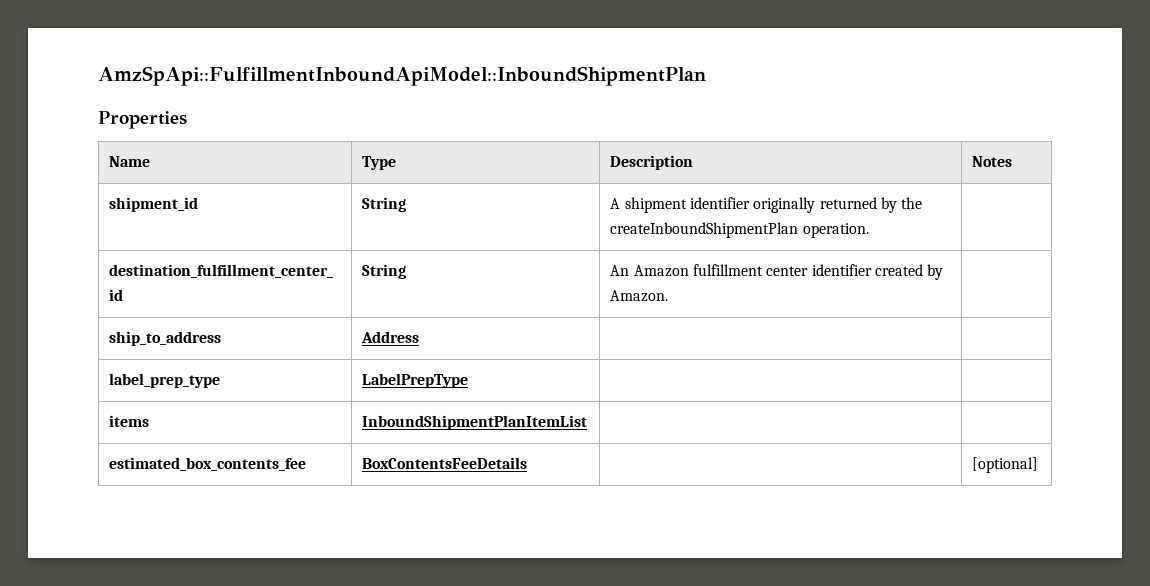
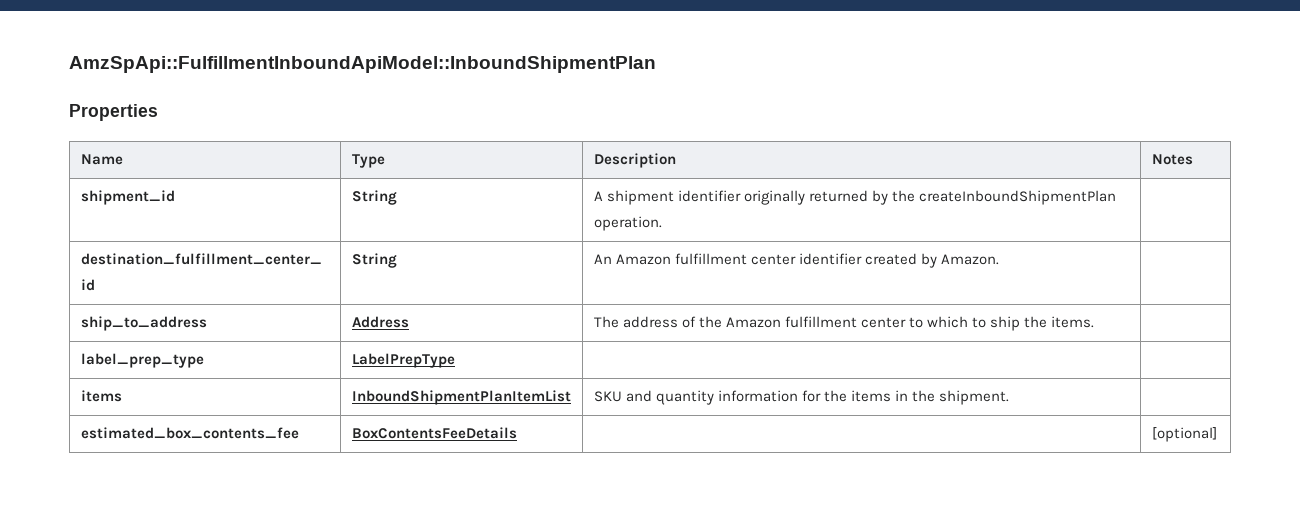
[109,373,221,388] [362,373,469,388] [109,415,150,427] [362,415,588,430] | // label_prep_type | LabelPrepType | | // items | InboundShipmentPlanItemList | -> [593,316,1095,331] [80,353,204,368] [351,353,455,368] [80,390,122,402] [351,390,571,405] [593,390,1010,405] The address of the Amazon fulfillment center to which to ship the items. | // label_prep_type | LabelPrepType | | // items | InboundShipmentPlanItemList | SKU and quantity information for the items in the shipment.

